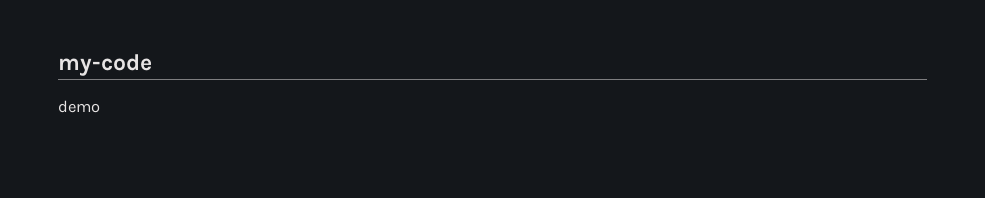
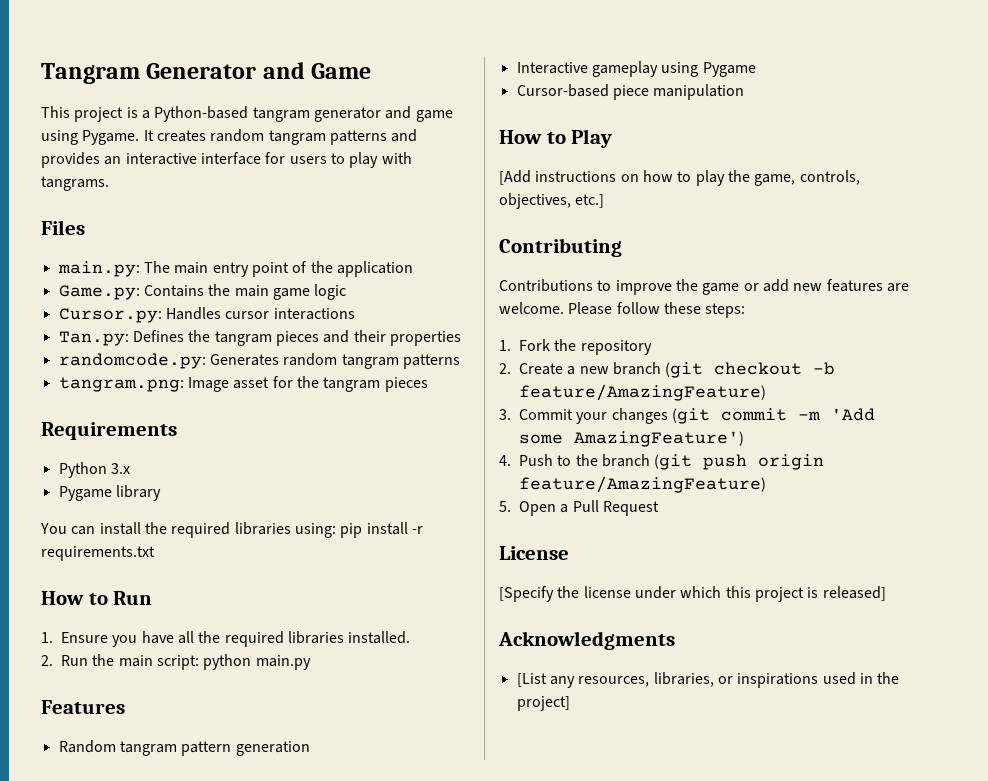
[58,54,152,76] [58,100,100,113] my-code // demo -> [41,62,372,84] [41,106,453,122] [41,129,418,145] [41,152,412,168] [41,176,109,191] [41,220,85,235] [57,261,413,277] [58,284,347,300] [58,307,355,323] [58,330,461,346] [58,353,460,369] [58,376,428,392] [41,422,177,440] [58,462,130,478] [58,485,161,501] [40,522,423,538] [41,546,155,561] [41,591,153,605] [41,631,411,647] [41,654,311,670] [41,700,125,714] [58,740,310,756] [516,61,756,77] [516,84,745,100] [499,129,613,148] [499,170,860,186] [499,193,605,209] [499,238,622,257] [499,279,909,295] [499,302,746,318] [499,339,652,355] [499,362,836,378] [519,384,766,401] [499,408,875,424] [519,431,744,447] [499,454,825,470] [519,476,766,493] [499,500,659,516] [499,546,569,560] [499,586,886,602] [498,631,675,650] [516,672,900,688] [516,696,570,711] Tangram Generator and Game // This project is a Python-based tangram generator and game using Pygame. It creates random tangram patterns and provides an interactive interface for users to play with tangrams. // Files // main.py: The main entry point of the application // Game.py: Contains the main game logic // Cursor.py: Handles cursor interactions // Tan.py: Defines the tangram pieces and their properties // randomcode.py: Generates random tangram patterns // tangram.png: Image asset for the tangram pieces // Requirements // Python 3.x // Pygame library // You can install the required libraries using: pip install -r requirements.txt // How to Run // 1. Ensure you have all the required libraries installed. // 2. Run the main script: python main.py // Features // Random tangram pattern generation // Interactive gameplay using Pygame // Cursor-based piece manipulation // How to Play // [Add instructions on how to play the game, controls, objectives, etc.] // Contributing // Contributions to improve the game or add new features are welcome. Please follow these steps: // 1. Fork the repository // 2. Create a new branch (git checkout -b feature/AmazingFeature) // 3. Commit your changes (git commit -m 'Add some AmazingFeature') // 4. Push to the branch (git push origin feature/AmazingFeature) // 5. Open a Pull Request // License // [Specify the license under which this project is released] // Acknowledgments // [List any resources, libraries, or inspirations used in the project]

